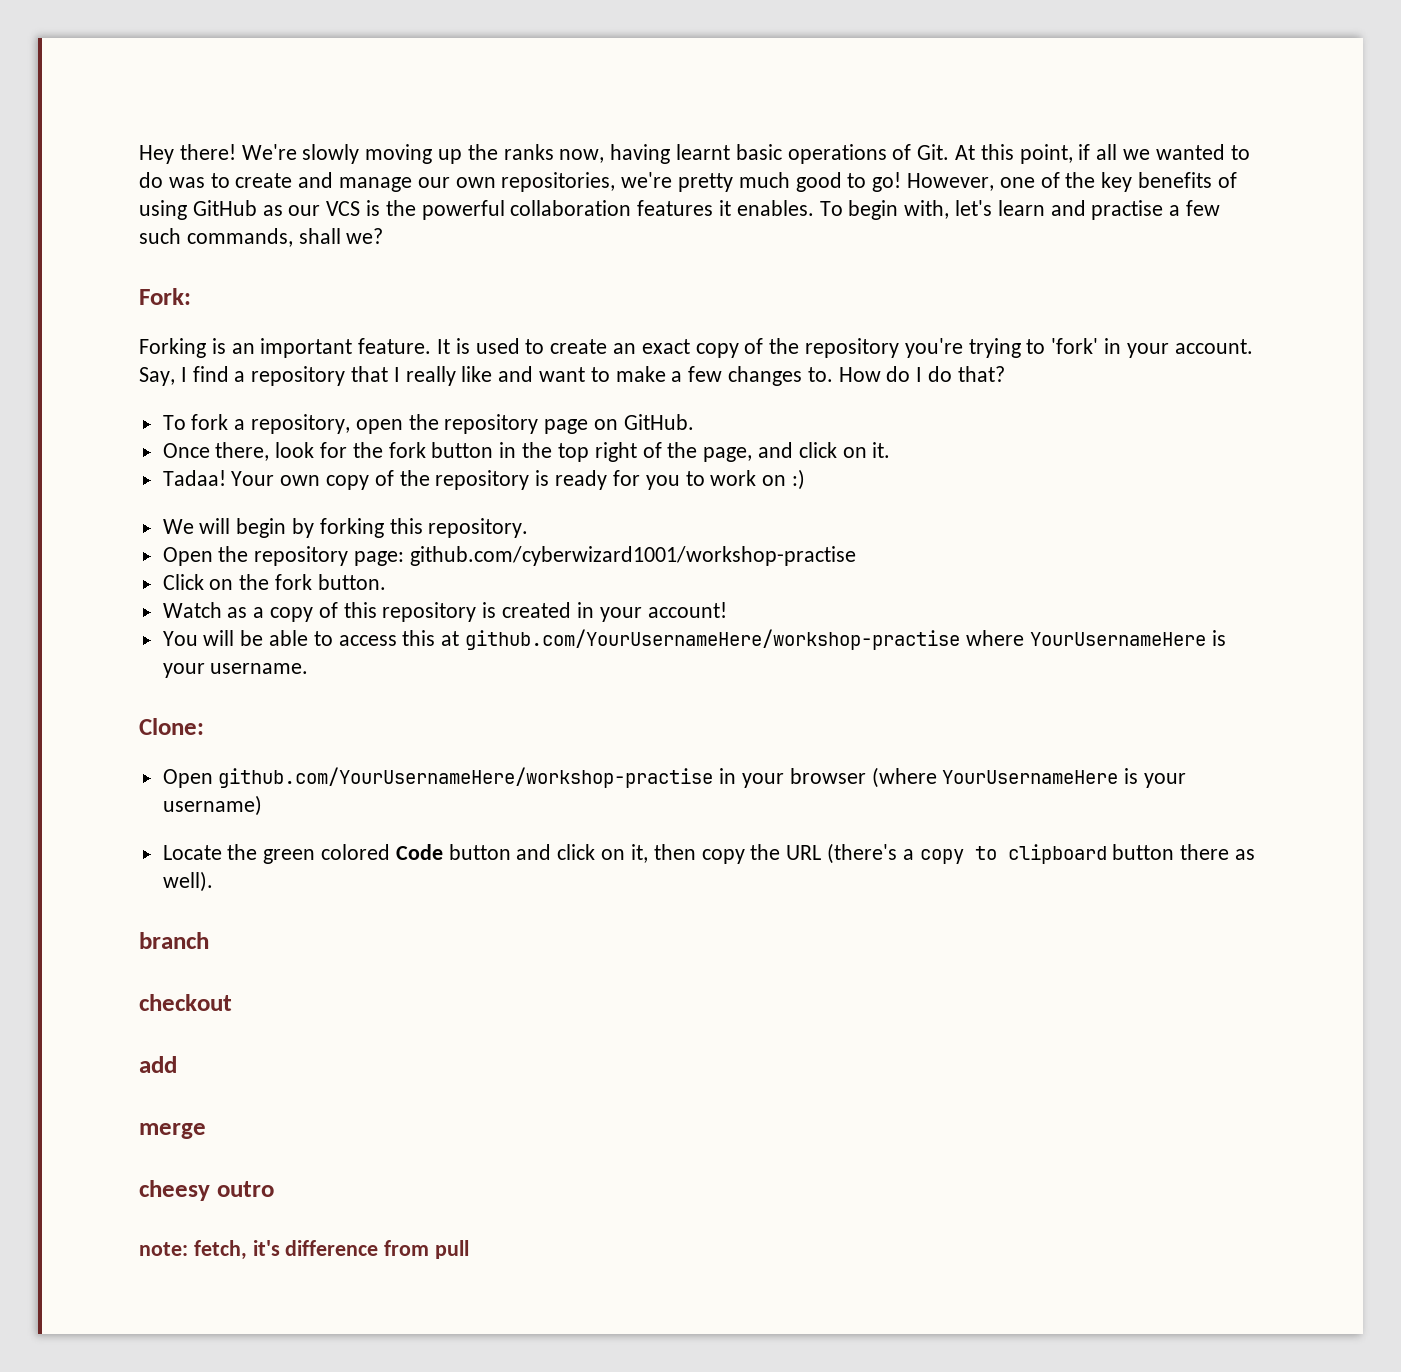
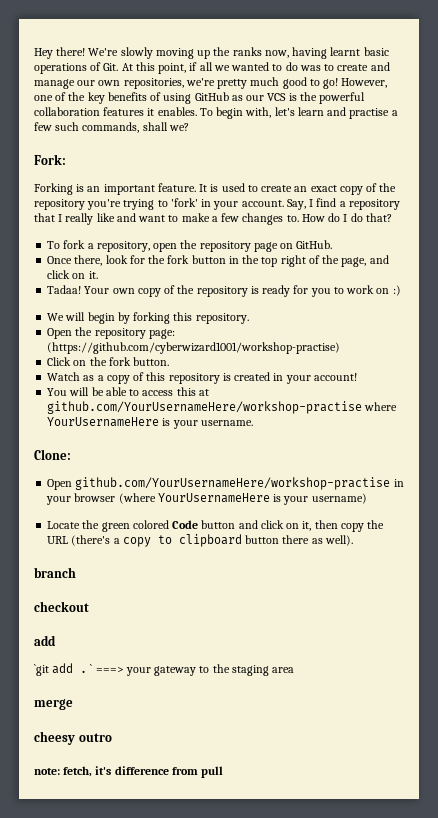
[409,546,856,566] github.com/cyberwizard1001/workshop-practise -> [47,342,341,354] (https://github.com/cyberwizard1001/workshop-practise)
(177, 1064) none -> [34,663,295,676] // `git add . ` ===> your gateway to the staging area

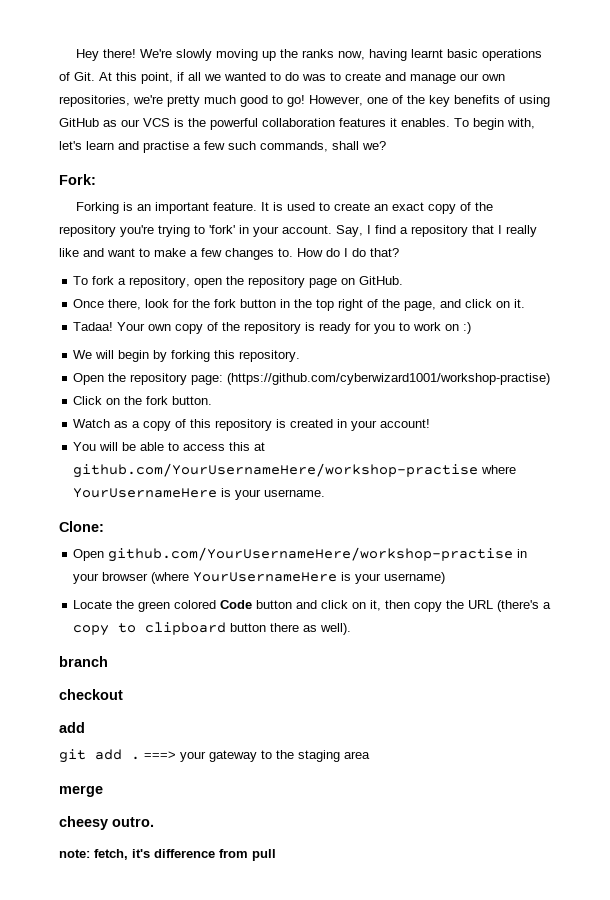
[34,664,49,676] `git -> [59,749,86,763] git
[90,664,93,673] ` -> (140, 758) none
[78,733,112,742] outro -> [112,817,154,827] outro.

